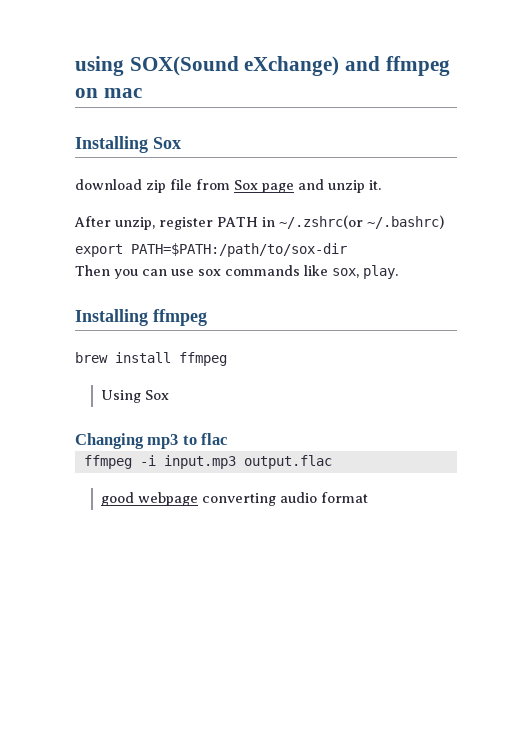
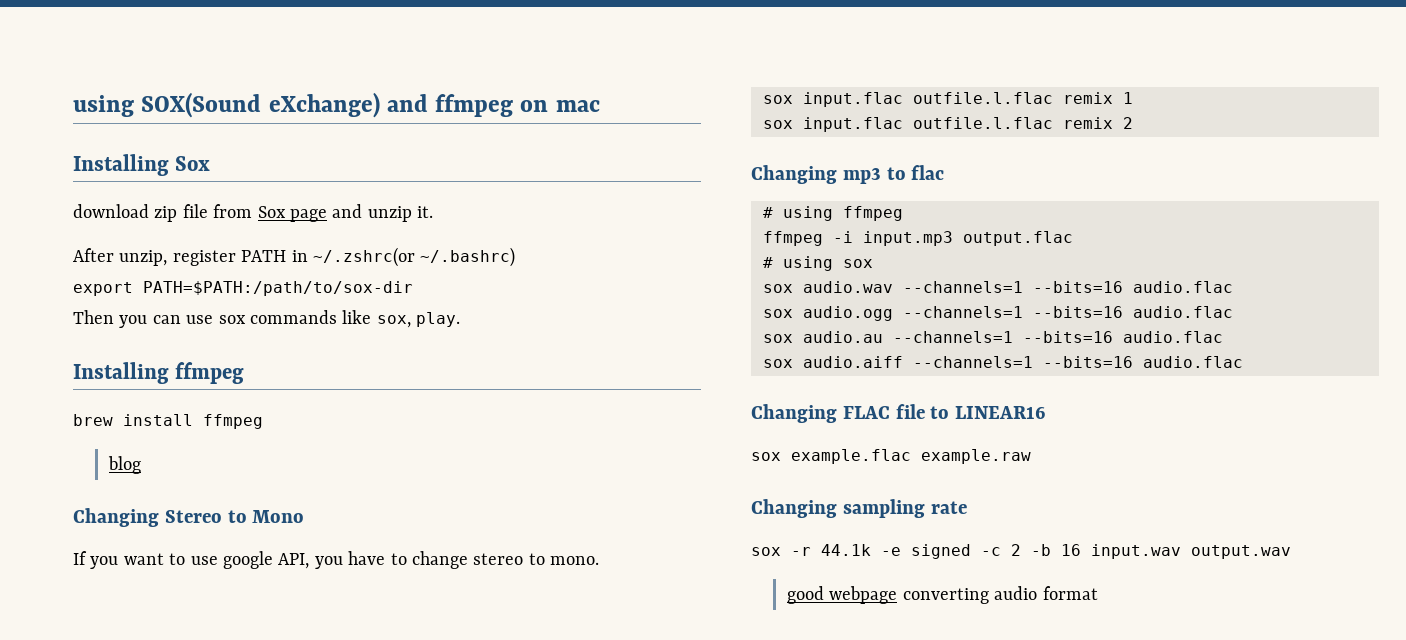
[101,390,170,403] Using Sox -> [107,456,141,474] [73,508,305,527] [73,551,600,569] [763,92,1133,107] [763,117,1133,132] blog // Changing Stereo to Mono // If you want to use google API, you have to change stereo to mono. // sox input.flac outfile.l.flac remix 1 // sox input.flac outfile.l.flac remix 2
(228, 439) none -> [763,206,903,221] // # using ffmpeg
(332, 462) none -> [763,256,873,271] [763,281,1233,293] [763,306,1233,321] [763,331,1223,343] [763,356,1243,368] [751,404,1046,423] [751,449,1031,464] [751,499,967,518] [751,544,1291,559] // # using sox // sox audio.wav --channels=1 --bits=16 audio.flac // sox audio.ogg --channels=1 --bits=16 audio.flac // sox audio.au --channels=1 --bits=16 audio.flac // sox audio.aiff --channels=1 --bits=16 audio.flac // Changing FLAC file to LINEAR16 // sox example.flac example.raw // Changing sampling rate // sox -r 44.1k -e signed -c 2 -b 16 input.wav output.wav

